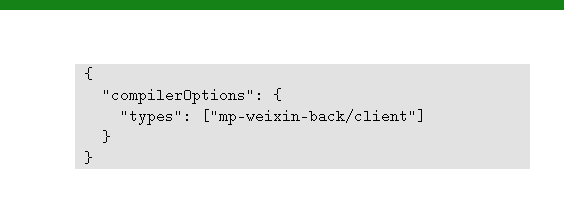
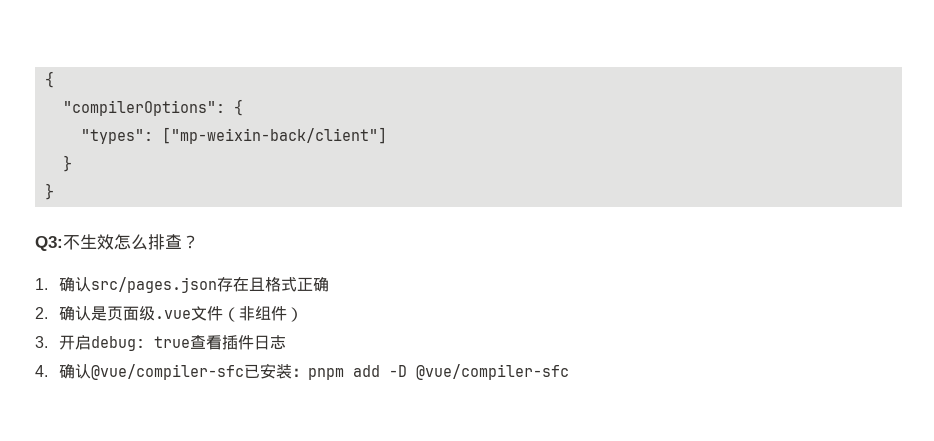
(94, 157) none -> [35,234,199,251] [35,277,330,293] [35,306,304,322] [35,335,287,351] [35,363,570,380] // Q3:不生效怎么排查？ // 1.确认src/pages.json存在且格式正确 // 2.确认是页面级.vue文件（非组件） // 3.开启debug: true查看插件日志 // 4.确认@vue/compiler-sfc已安装：pnpm add -D @vue/compiler-sfc

